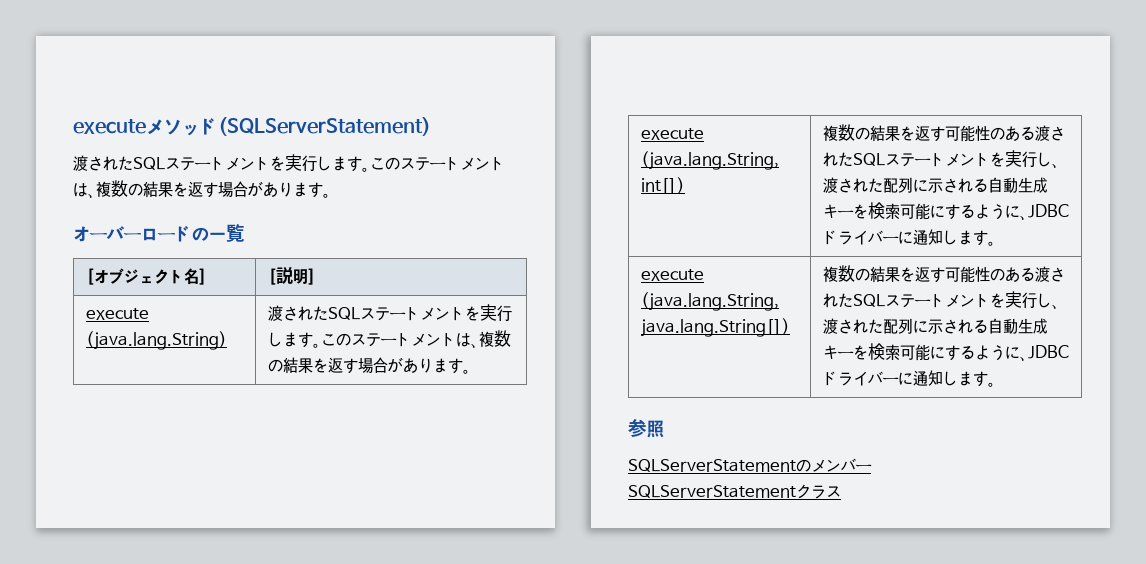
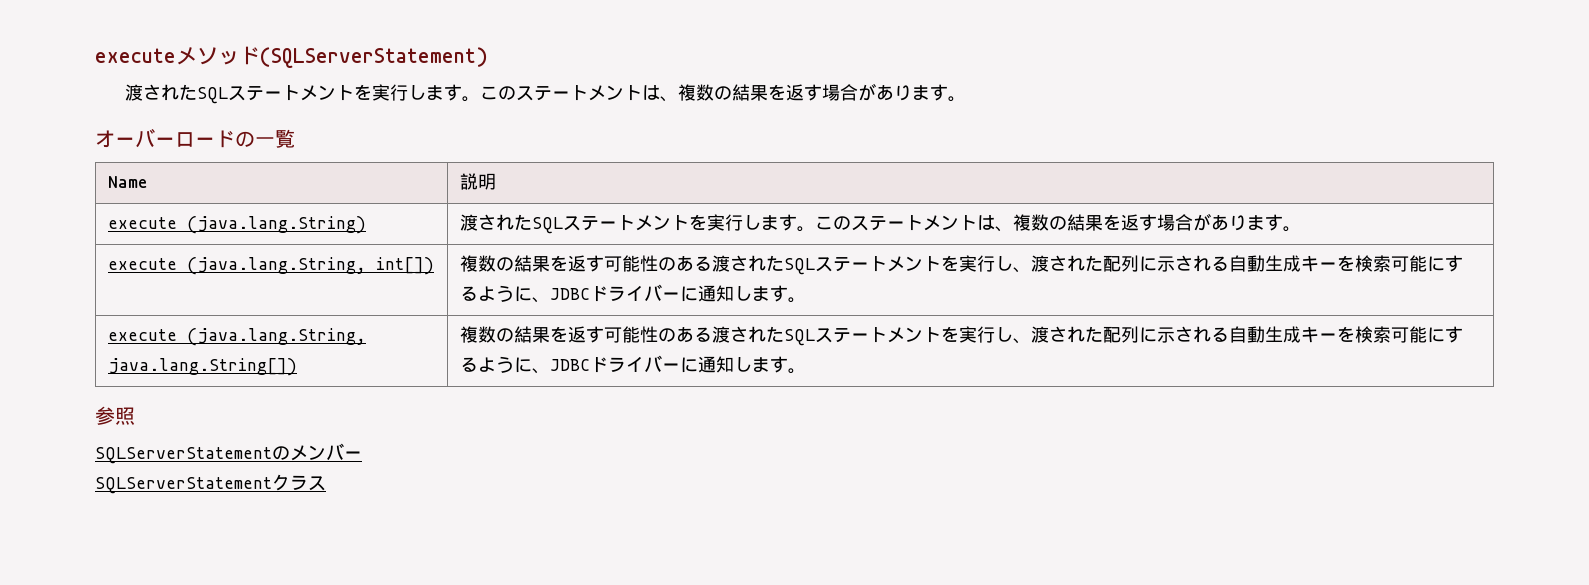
[85,268,207,285] [267,268,276,285] [オブジェクト名] | [ -> [108,176,148,188] Name |
[307,268,316,285] ] -> (497, 181) none

